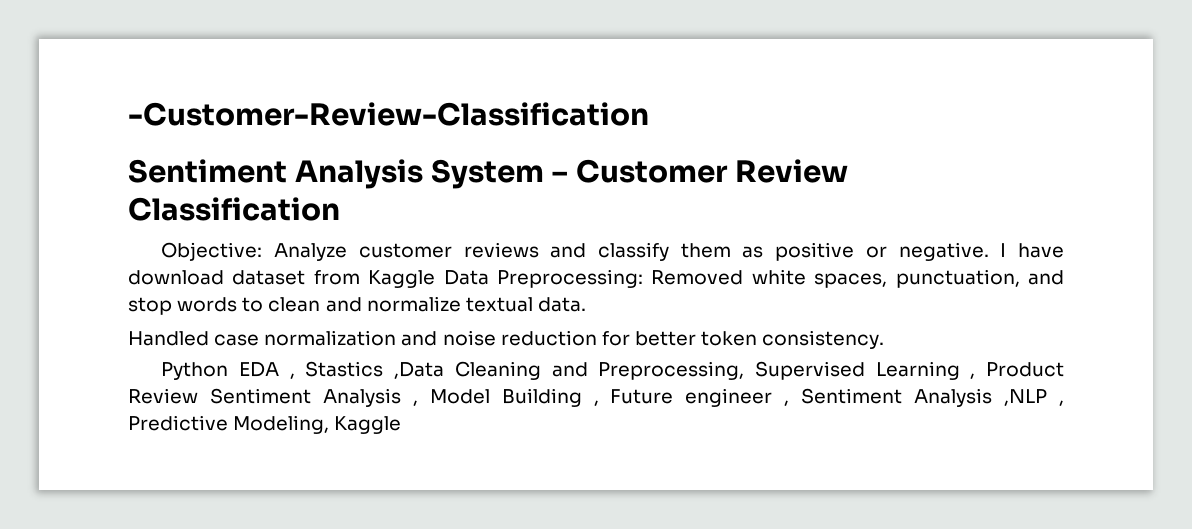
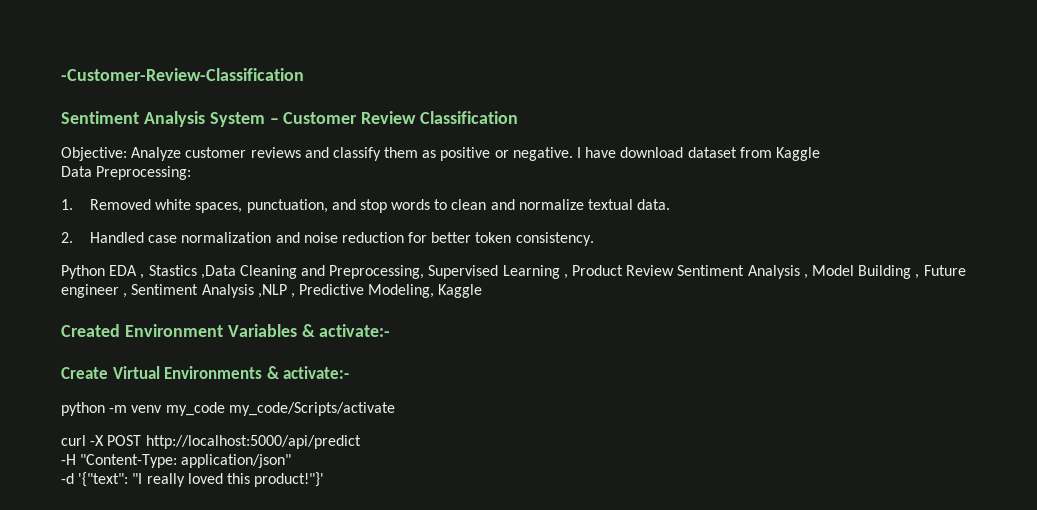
(436, 279) none -> (820, 154) //
(643, 278) none -> [61,199,73,210] // 1.
(586, 304) none -> [61,232,73,243] 2.
(402, 425) none -> [61,324,391,337] [61,366,350,379] [61,402,395,416] [61,435,361,449] [61,454,292,468] [61,472,325,487] // Created Environment Variables & activate:- // Create Virtual Environments & activate:- // python -m venv my_code my_code/Scripts/activate // curl -X POST http://localhost:5000/api/predict // -H "Content-Type: application/json" // -d '{"text": "I really loved this product!"}'

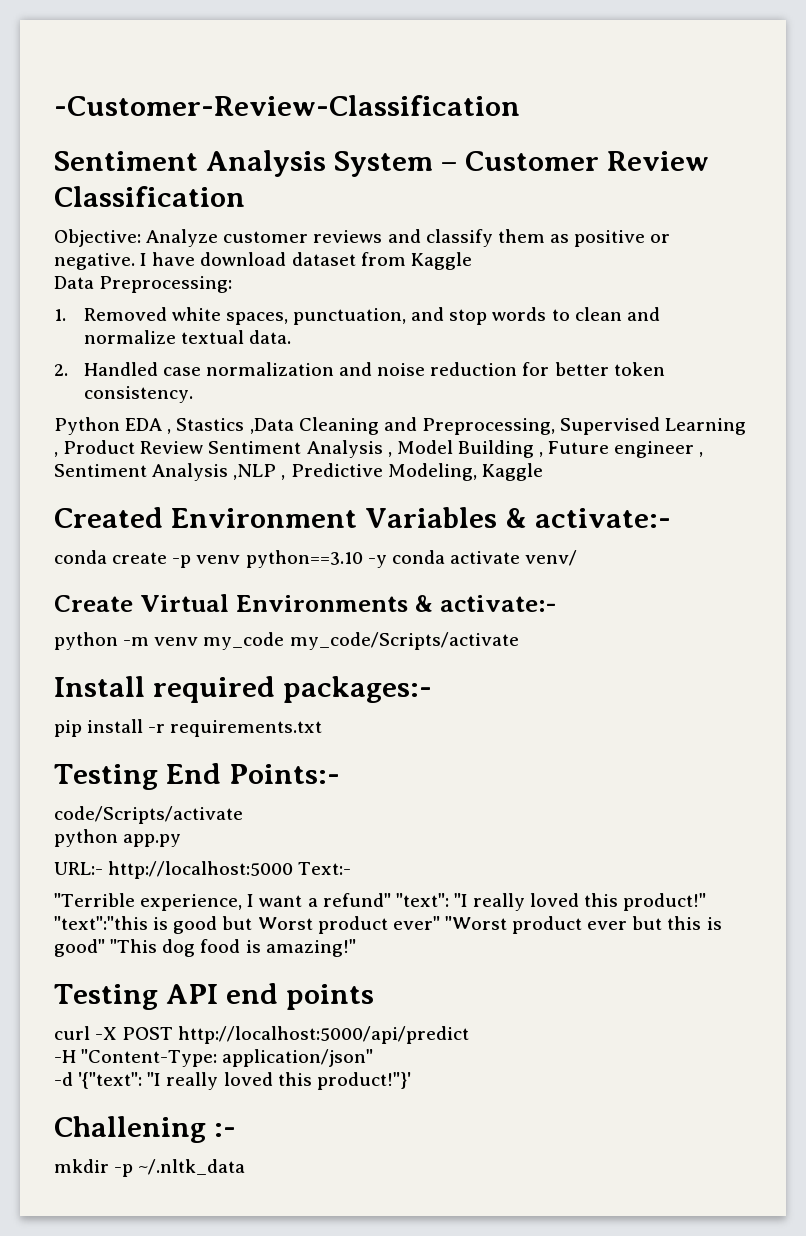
(391, 330) none -> [54,550,578,568] // conda create -p venv python==3.10 -y conda activate venv/
(395, 409) none -> [54,676,432,703] [54,719,323,737] [54,763,340,790] [54,806,243,824] [54,829,182,847] [54,861,352,879] [54,893,707,911] [54,916,722,934] [54,939,356,957] [54,983,374,1010] // Install required packages:- // pip install -r requirements.txt // Testing End Points:- // code/Scripts/activate // python app.py // URL:- http://localhost:5000 Text:- // "Terrible experience, I want a refund" "text": "I really loved this product!" "text":"this is good but Worst product ever" "Worst product ever but this is good" "This dog food is amazing!" // Testing API end points
(325, 479) none -> [54,1116,236,1143] [54,1159,246,1177] // Challening :- // mkdir -p ~/.nltk_data

